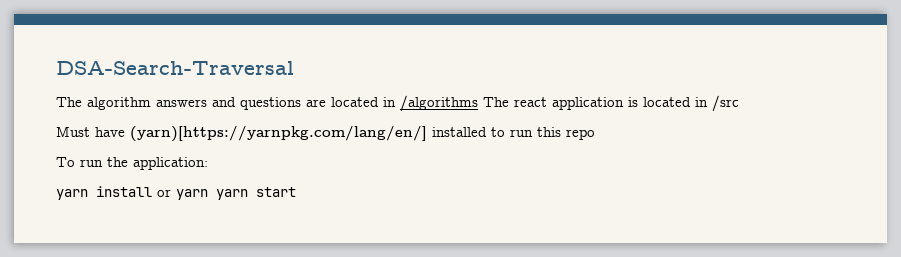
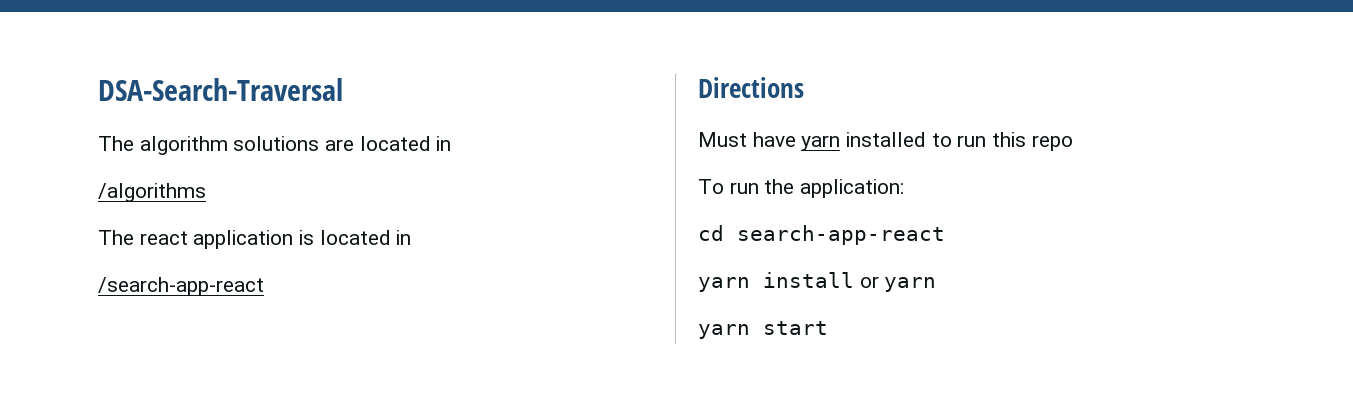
[156,97,301,110] answers and questions -> [233,136,320,151] solutions
(396, 102) none -> (452, 143) //
(478, 103) none -> (206, 192) //
[712,95,739,112] /src -> [98,277,264,296] [698,77,804,98] // /search-app-react // Directions
[130,126,427,142] (yarn)[https://yarnpkg.com/lang/en/] -> [801,135,841,151] yarn
(208, 163) none -> [698,225,945,245] // cd search-app-react
(208, 194) none -> (937, 284) //

